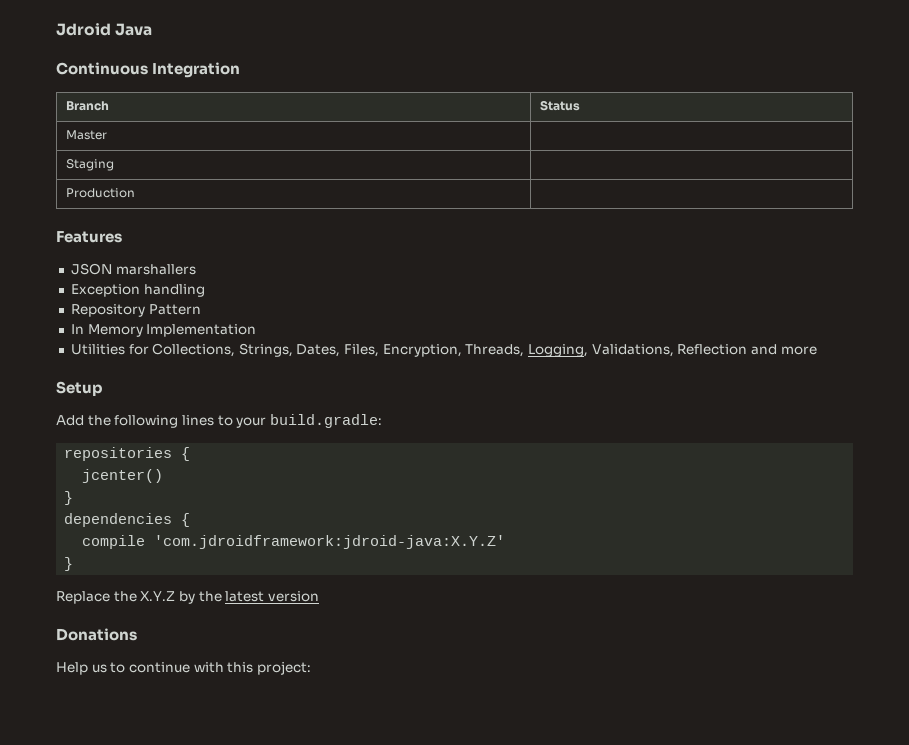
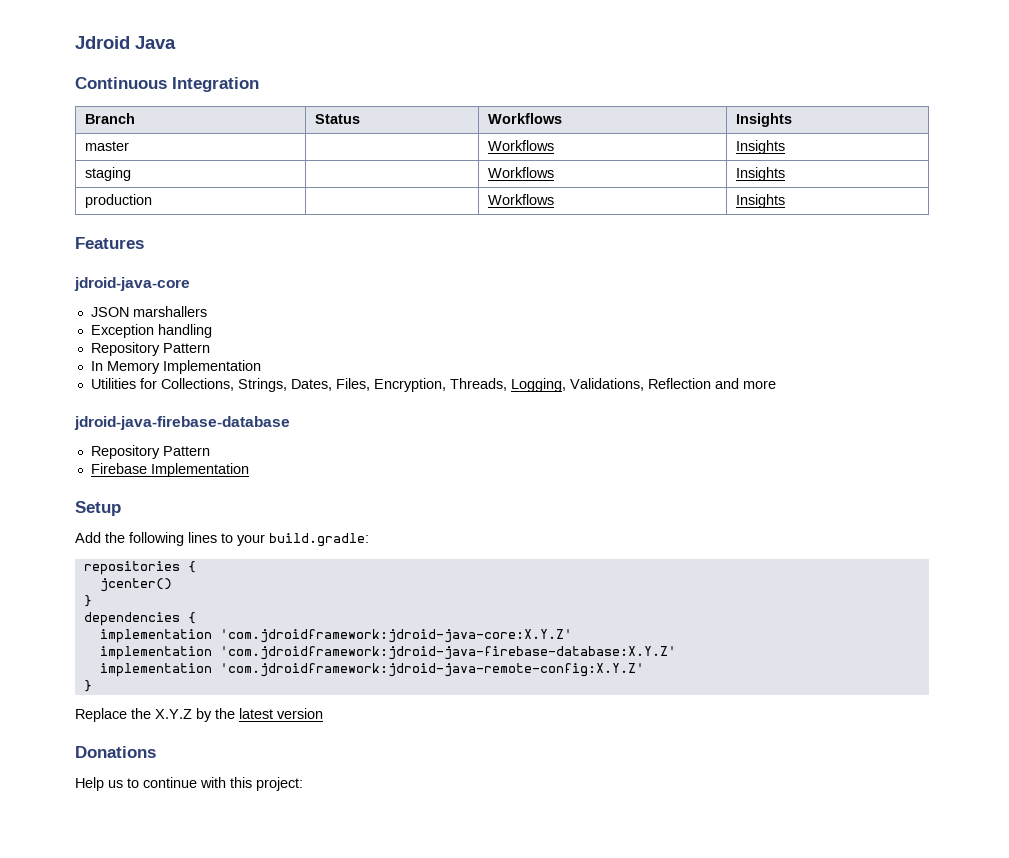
[66,130,108,140] [66,159,115,171] [66,188,136,198] // Master | // Staging | // Production | -> [488,113,563,124] [736,113,793,127] [85,141,130,151] [488,140,555,151] [736,140,786,154] [85,167,132,181] [488,167,555,178] [736,167,786,181] [85,194,153,208] [488,194,555,205] [736,194,786,208] | Workflows | Insights // master | | Workflows | Insights // staging | | Workflows | Insights // production | | Workflows | Insights
(122, 237) none -> [74,277,190,291] // jdroid-java-core
(817, 350) none -> [74,416,290,430] [90,445,210,459] [90,463,249,477] // jdroid-java-firebase-database // Repository Pattern // Firebase Implementation
[82,535,506,549] compile 'com.jdroidframework:jdroid-java:X.Y.Z' -> [99,629,572,643] [99,646,676,660] [99,663,644,677] implementation 'com.jdroidframework:jdroid-java-core:X.Y.Z' // implementation 'com.jdroidframework:jdroid-java-firebase-database:X.Y.Z' // implementation 'com.jdroidframework:jdroid-java-remote-config:X.Y.Z'

